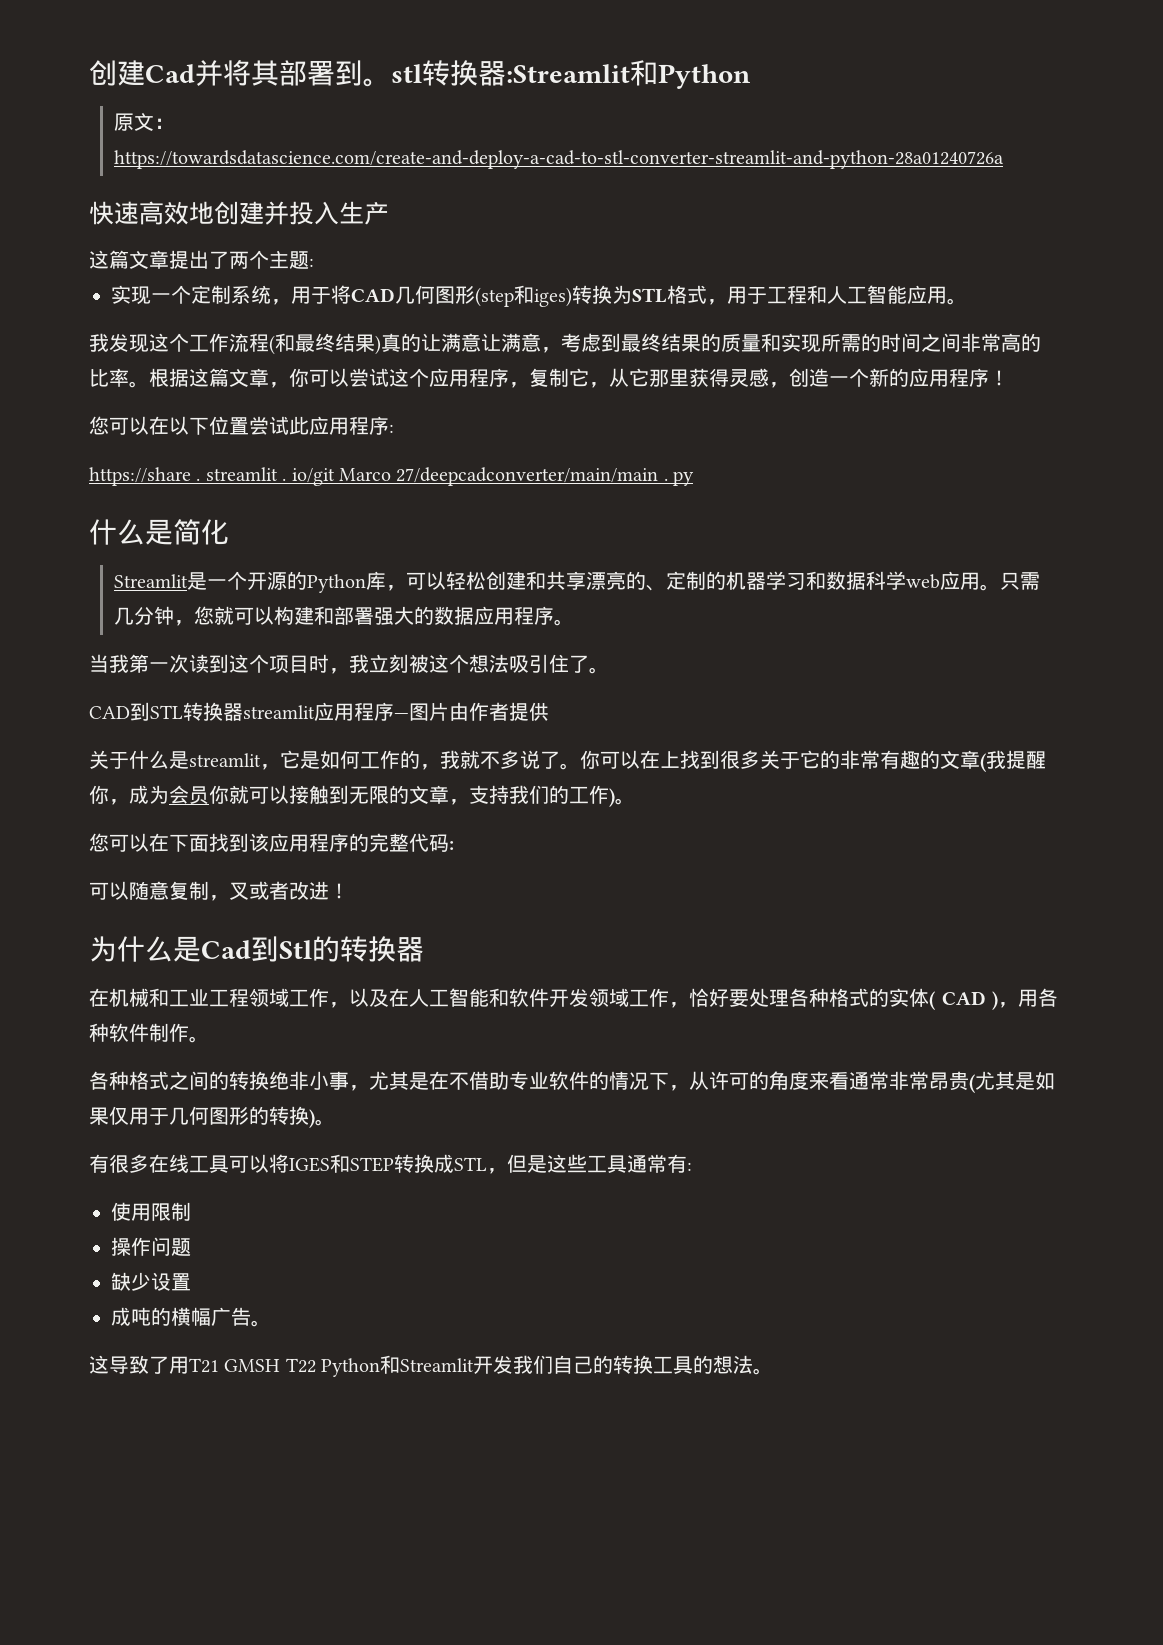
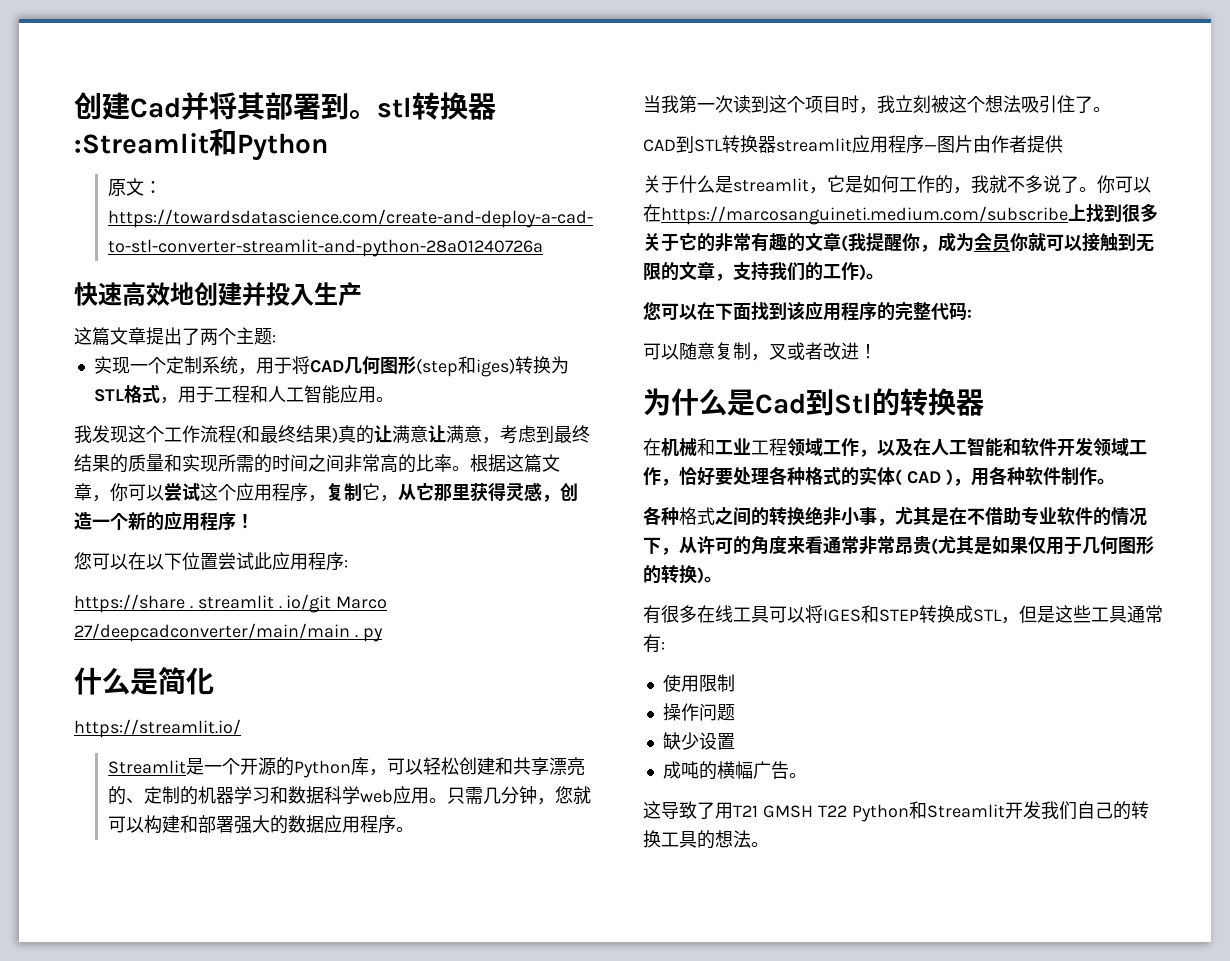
(229, 532) none -> [74,719,241,738] // https://streamlit.io/
(660, 759) none -> [661,206,1068,225] https://marcosanguineti.medium.com/subscribe

